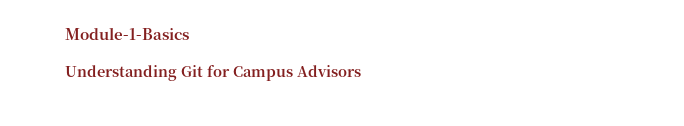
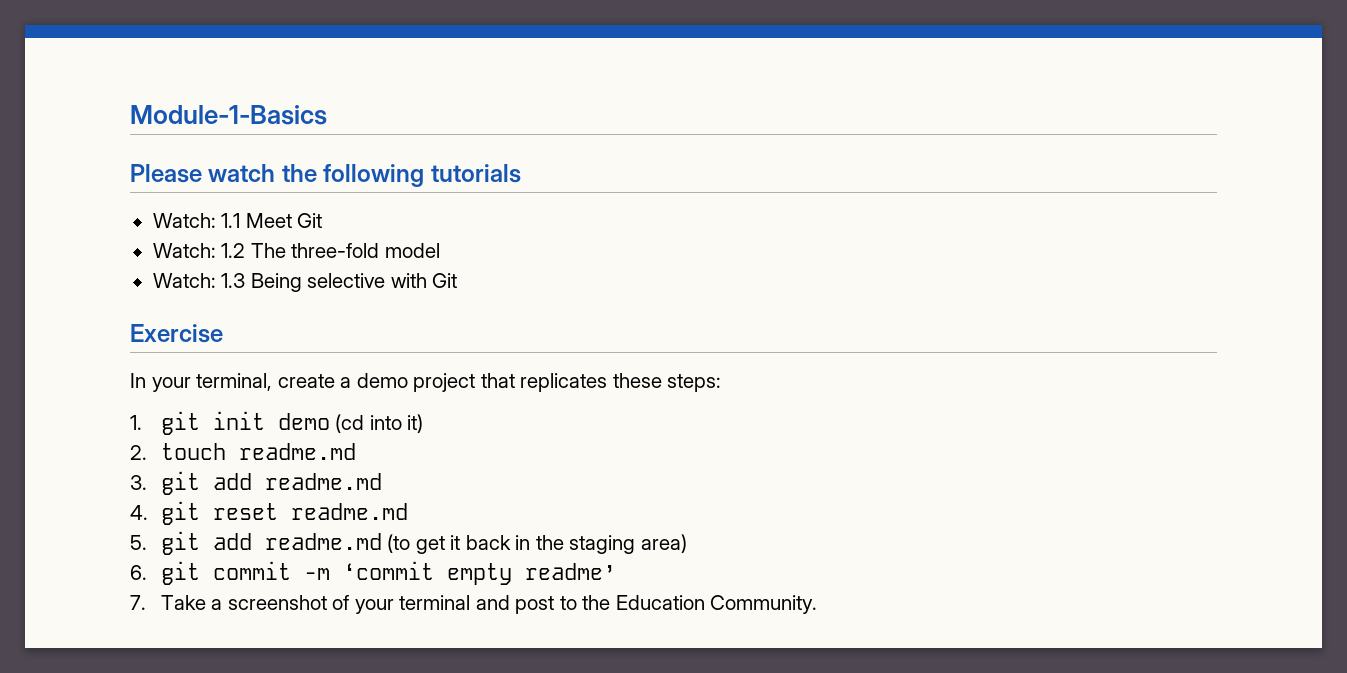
[65,65,361,81] Understanding Git for Campus Advisors -> [130,164,521,187] [152,213,323,228] [152,243,440,258] [152,273,458,292] [130,324,223,343] [130,373,722,392] [130,411,424,435] [130,443,356,460] [130,471,382,495] [130,501,408,525] [130,531,687,555] [130,561,616,585] [130,595,818,614] Please watch the following tutorials // Watch: 1.1 Meet Git // Watch: 1.2 The three-fold model // Watch: 1.3 Being selective with Git // Exercise // In your terminal, create a demo project that replicates these steps: // 1. git init demo (cd into it) // 2. touch readme.md // 3. git add readme.md // 4. git reset readme.md // 5. git add readme.md (to get it back in the staging area) // 6. git commit -m ‘commit empty readme’ // 7. Take a screenshot of your terminal and post to the Education Community.

